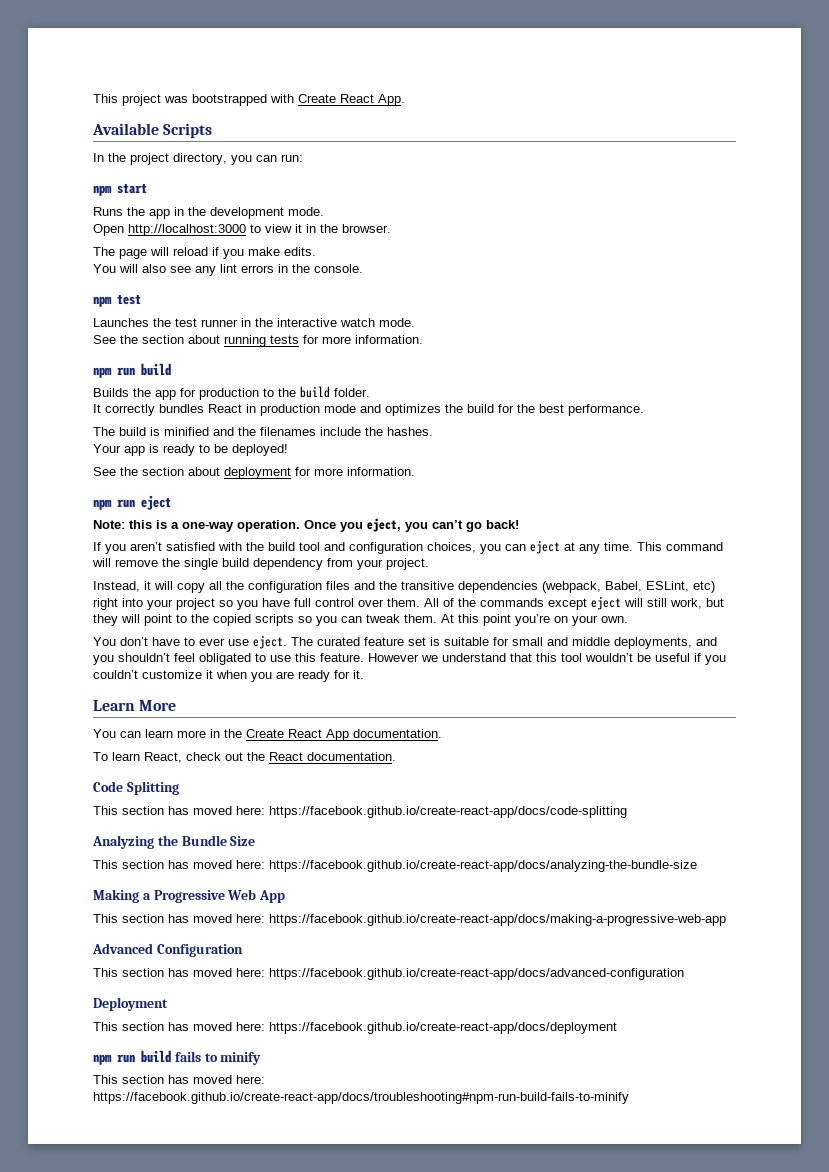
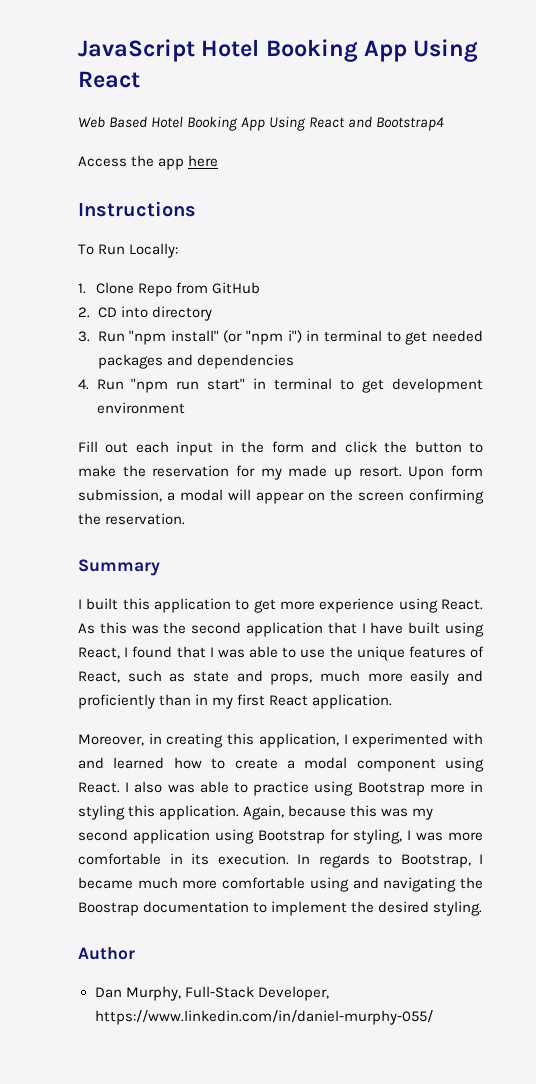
[93,94,405,106] [92,123,213,138] [93,153,303,165] [93,183,147,196] [93,207,324,219] [93,224,391,236] [93,247,316,259] [93,264,363,276] [93,294,141,307] [93,318,415,327] [93,335,423,347] [93,363,171,378] [93,386,370,400] [93,404,644,416] [93,427,433,436] [93,444,288,456] [93,467,415,479] [93,495,171,510] [93,518,519,532] [93,540,723,554] [92,558,429,570] [93,581,715,593] [93,596,724,610] [93,614,628,626] [93,635,717,649] [93,653,726,665] [93,670,364,682] [93,700,177,711] [93,729,442,741] [93,752,396,763] [93,781,179,795] [93,806,627,818] [92,835,256,849] [93,860,697,872] [93,889,286,903] [93,914,726,926] [92,943,243,957] [93,968,684,980] [93,997,168,1011] [93,1022,617,1034] [93,1050,262,1065] [93,1075,265,1084] [93,1092,629,1104] This project was bootstrapped with Create React App. // Available Scripts // In the project directory, you can run: // npm start // Runs the app in the development mode. // Open http://localhost:3000 to view it in the browser. // The page will reload if you make edits. // You will also see any lint errors in the console. // npm test // Launches the test runner in the interactive watch mode. // See the section about running tests for more information. // npm run build // Builds the app for production to the build folder. // It correctly bundles React in production mode and optimizes the build for the best performance. // The build is minified and the filenames include the hashes. // Your app is ready to be deployed! // See the section about deployment for more information. // npm run eject // Note: this is a one-way operation. Once you eject, you can’t go back! // If you aren’t satisfied with the build tool and configuration choices, you can eject at any time. This command will remove the single build dependency from your project. // Instead, it will copy all the configuration files and the transitive dependencies (webpack, Babel, ESLint, etc) right into your project so you have full control over them. All of the commands except eject will still work, but they will point to the copied scripts so you can tweak them. At this point you’re on your own. // You don’t have to ever use eject. The curated feature set is suitable for small and middle deployments, and you shouldn’t feel obligated to use this feature. However we understand that this tool wouldn’t be useful if you couldn’t customize it when you are ready for it. // Learn More // You can learn more in the Create React App documentation. // To learn React, check out the React documentation. // Code Splitting // This section has moved here: https://facebook.github.io/create-react-app/docs/code-splitting // Analyzing the Bundle Size // This section has moved here: https://facebook.github.io/create-react-app/docs/analyzing-the-bundle-size // Making a Progressive Web App // This section has moved here: https://facebook.github.io/create-react-app/docs/making-a-progressive-web-app // Advanced Configuration // This section has moved here: https://facebook.github.io/create-react-app/docs/advanced-configuration // Deployment // This section has moved here: https://facebook.github.io/create-react-app/docs/deployment // npm run build fails to minify // This section has moved here: https://facebook.github.io/create-react-app/docs/troubleshooting#npm-run-build-fails-to-minify -> [78,39,479,62] [78,71,140,88] [78,116,445,131] [78,155,219,170] [78,201,196,217] [78,243,179,258] [78,282,261,297] [78,306,212,321] [78,330,483,345] [97,354,294,369] [78,378,483,393] [96,402,185,414] [78,441,483,456] [78,465,484,480] [78,489,484,504] [78,513,186,525] [78,559,160,576] [78,598,483,613] [78,622,485,637] [78,646,485,661] [78,670,484,685] [78,694,393,709] [78,733,484,748] [78,757,484,772] [78,781,483,796] [78,805,434,820] [78,829,483,844] [78,853,483,868] [78,877,484,892] [78,901,483,916] [78,947,135,960] [94,986,329,1001] [94,1010,433,1025] JavaScript Hotel Booking App Using React // Web Based Hotel Booking App Using React and Bootstrap4 // Access the app here // Instructions // To Run Locally: // 1. Clone Repo from GitHub // 2. CD into directory // 3. Run "npm install" (or "npm i") in terminal to get needed packages and dependencies // 4. Run "npm run start" in terminal to get development environment // Fill out each input in the form and click the button to make the reservation for my made up resort. Upon form submission, a modal will appear on the screen confirming the reservation. // Summary // I built this application to get more experience using React. As this was the second application that I have built using React, I found that I was able to use the unique features of React, such as state and props, much more easily and proficiently than in my first React application. // Moreover, in creating this application, I experimented with and learned how to create a modal component using React. I also was able to practice using Bootstrap more in styling this application. Again, because this was my second application using Bootstrap for styling, I was more comfortable in its execution. In regards to Bootstrap, I became much more comfortable using and navigating the Boostrap documentation to implement the desired styling. // Author // Dan Murphy, Full-Stack Developer, https://www.linkedin.com/in/daniel-murphy-055/

